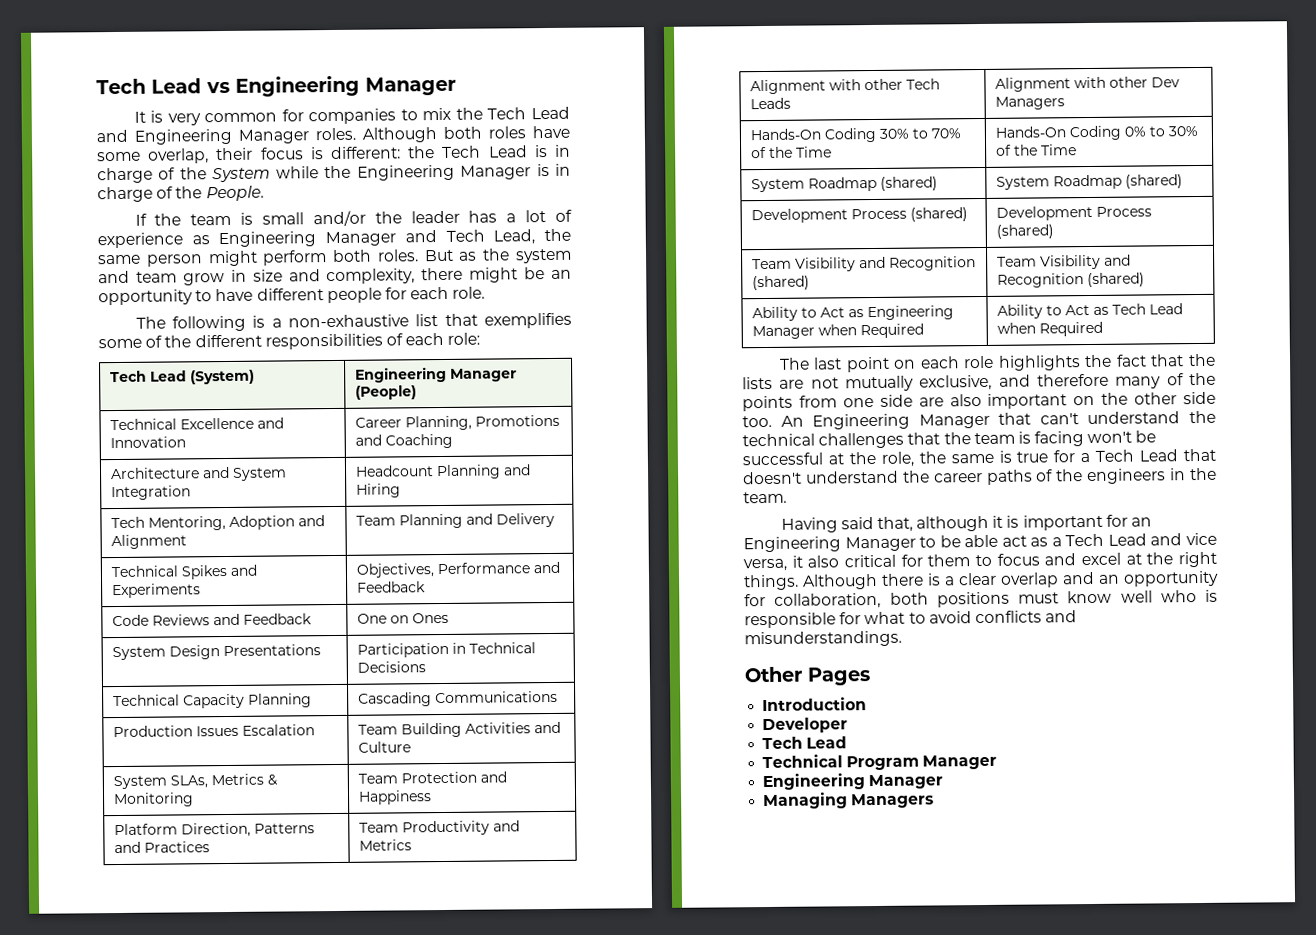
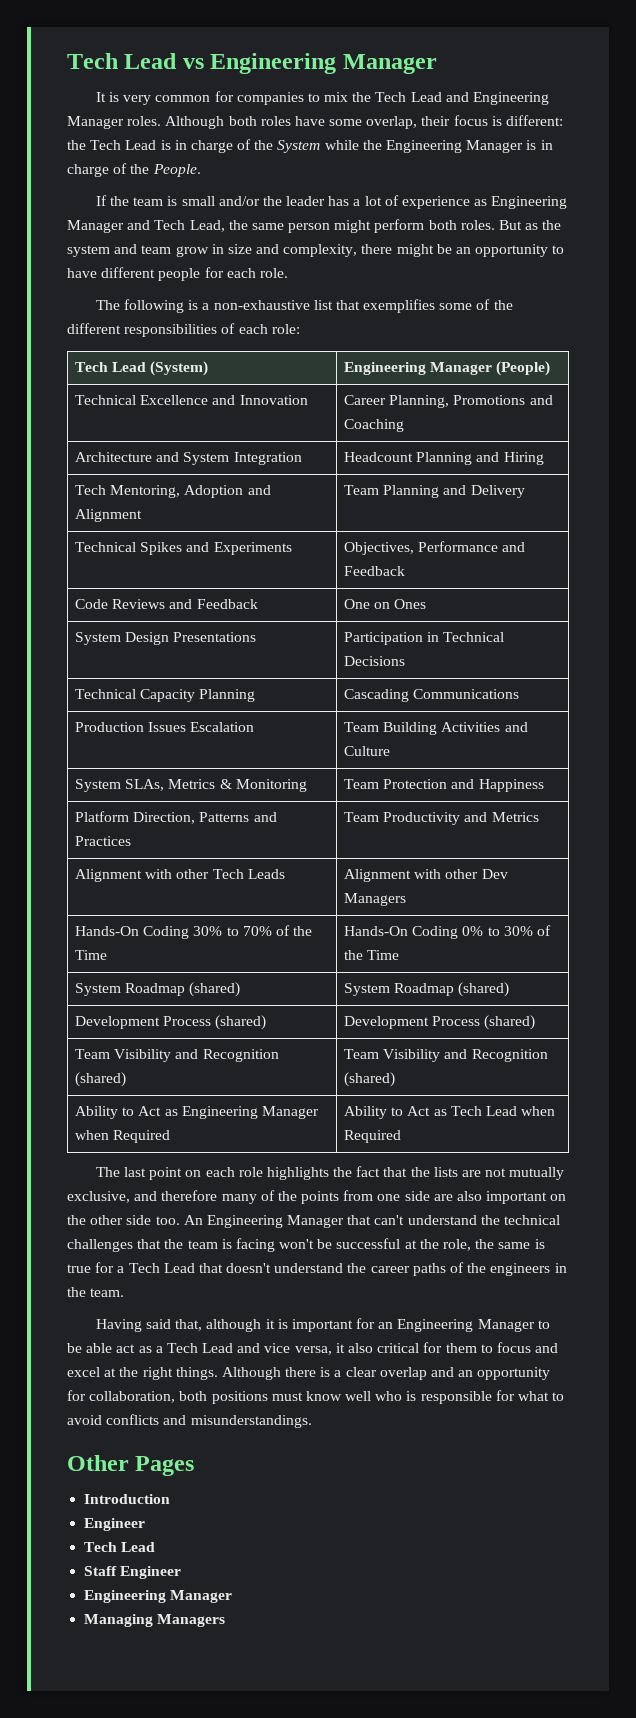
[762,717,849,734] Developer -> [84,1518,146,1531] Engineer
[762,754,998,771] Technical Program Manager -> [84,1566,182,1579] Staff Engineer

